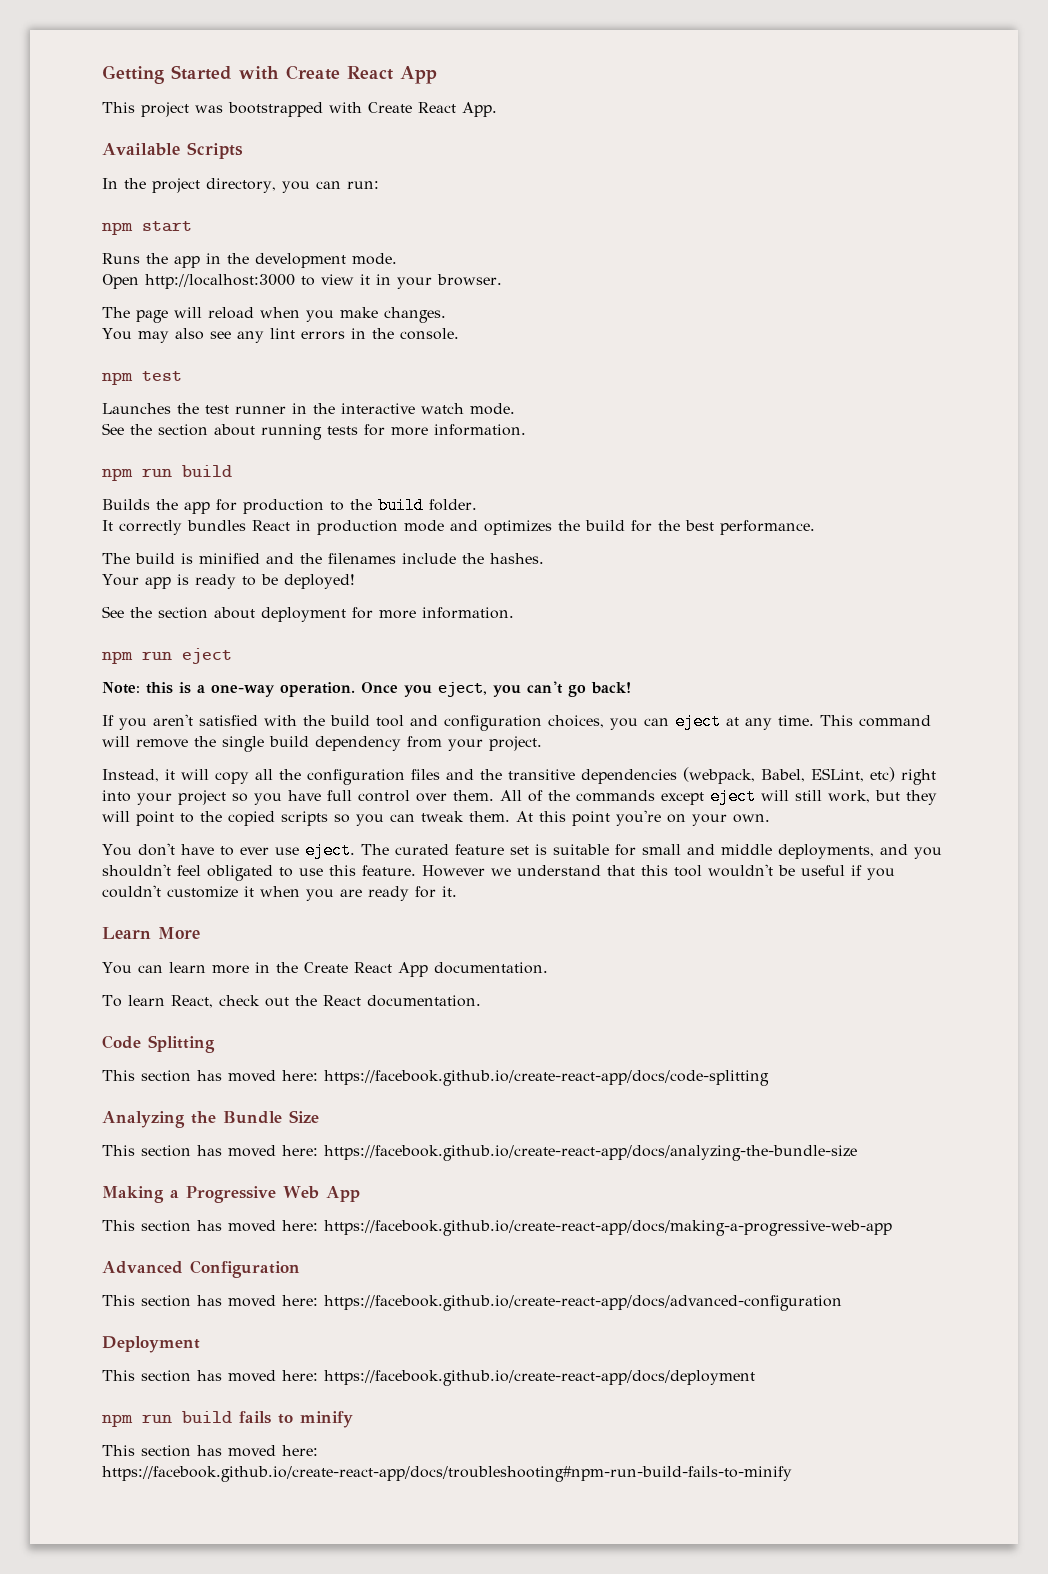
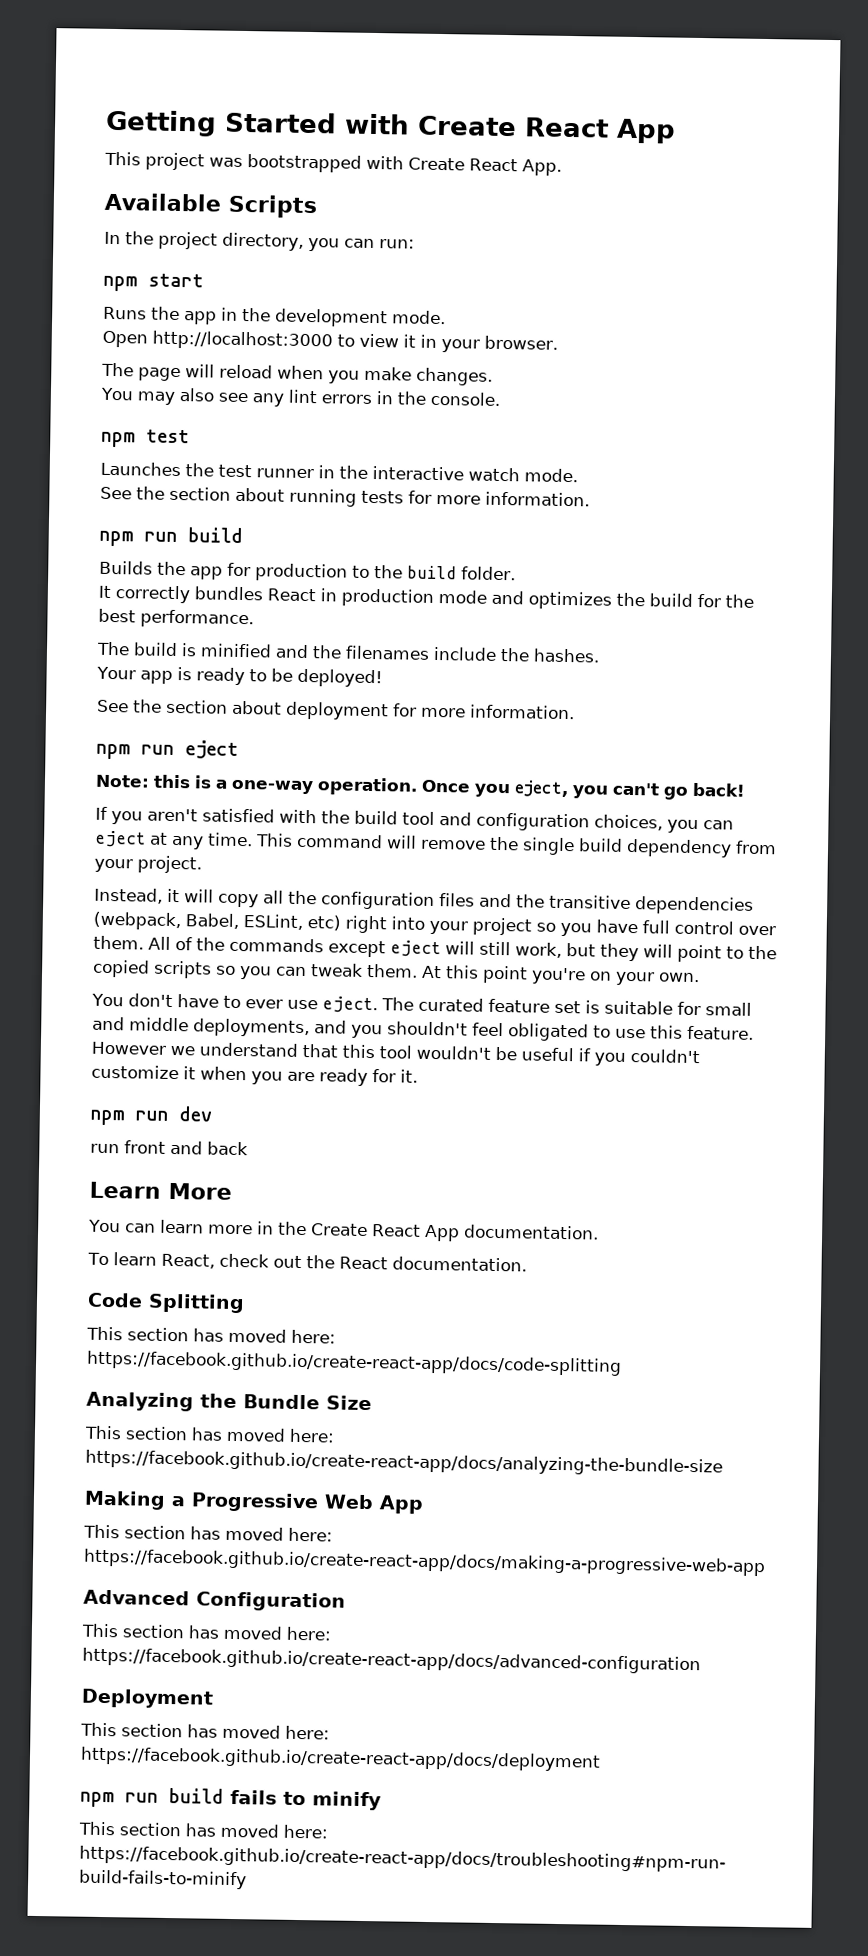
(457, 891) none -> [90,1106,212,1126] [90,1140,248,1156] // npm run dev // run front and back

